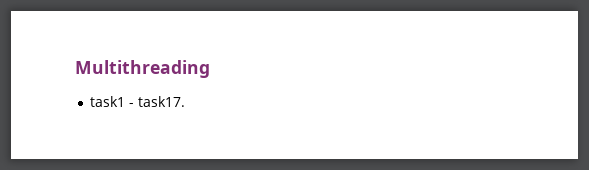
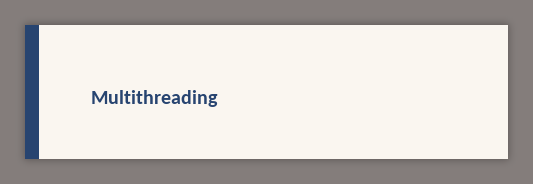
[90,96,186,107] // task1 - task17. -> (218, 98) none

